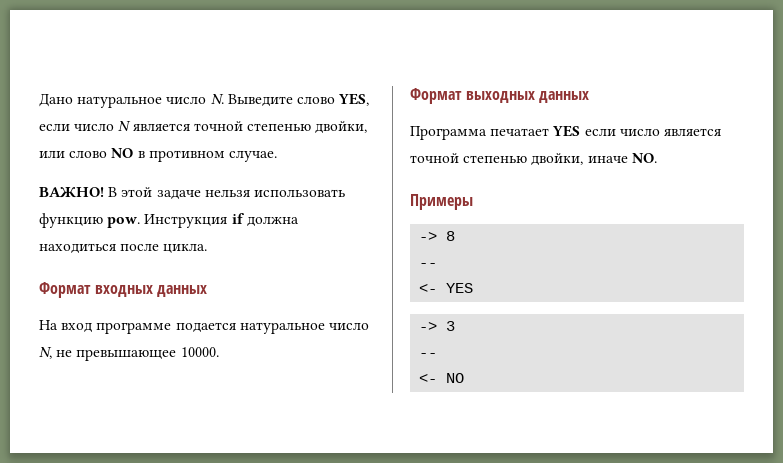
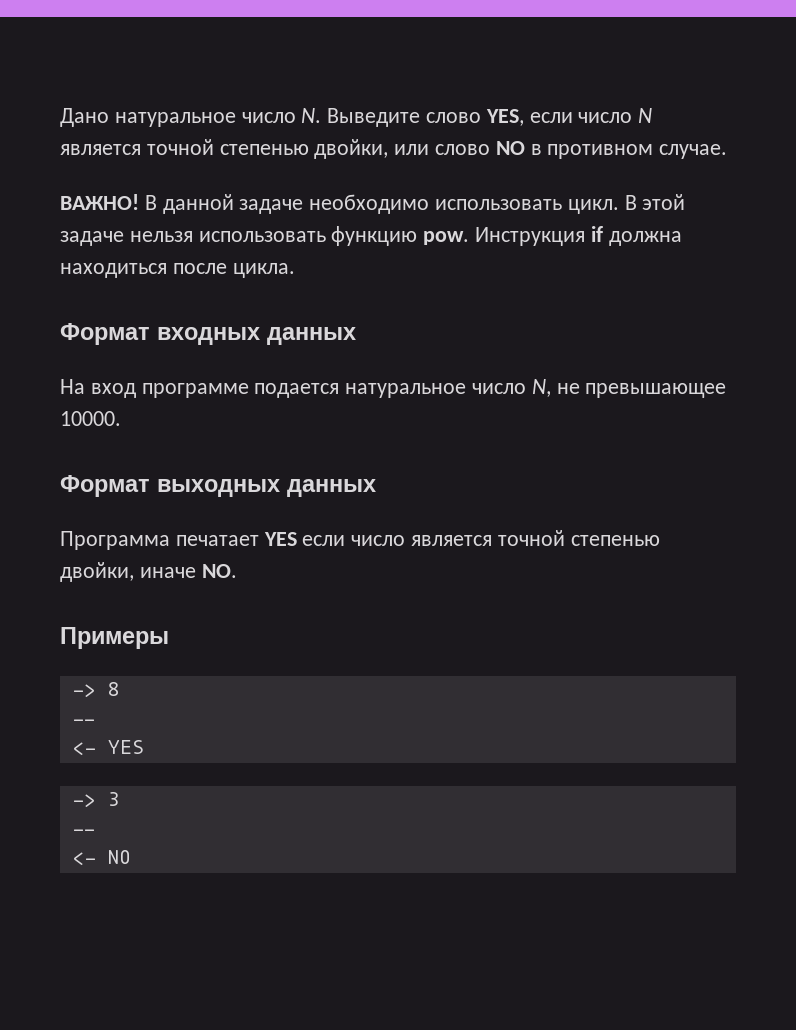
(118, 192) none -> [162,194,637,214] данной задаче необходимо использовать цикл. В

